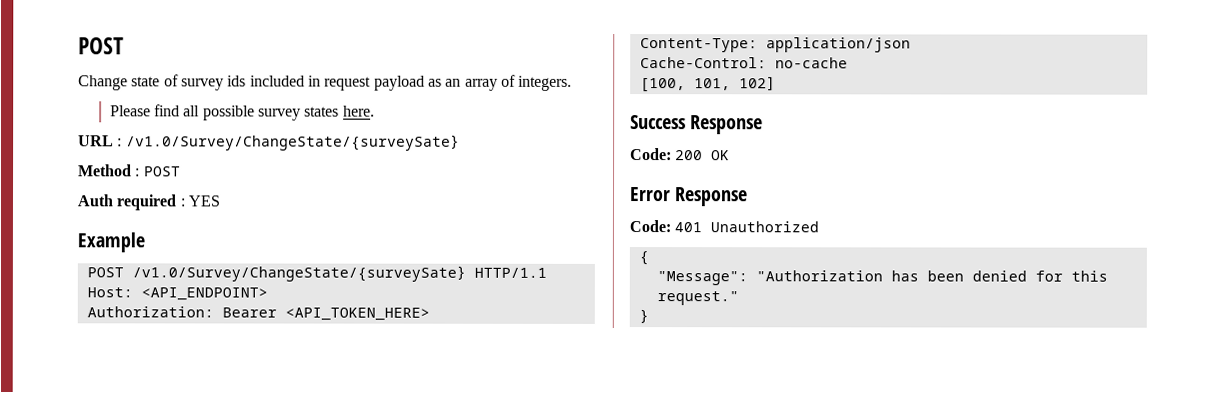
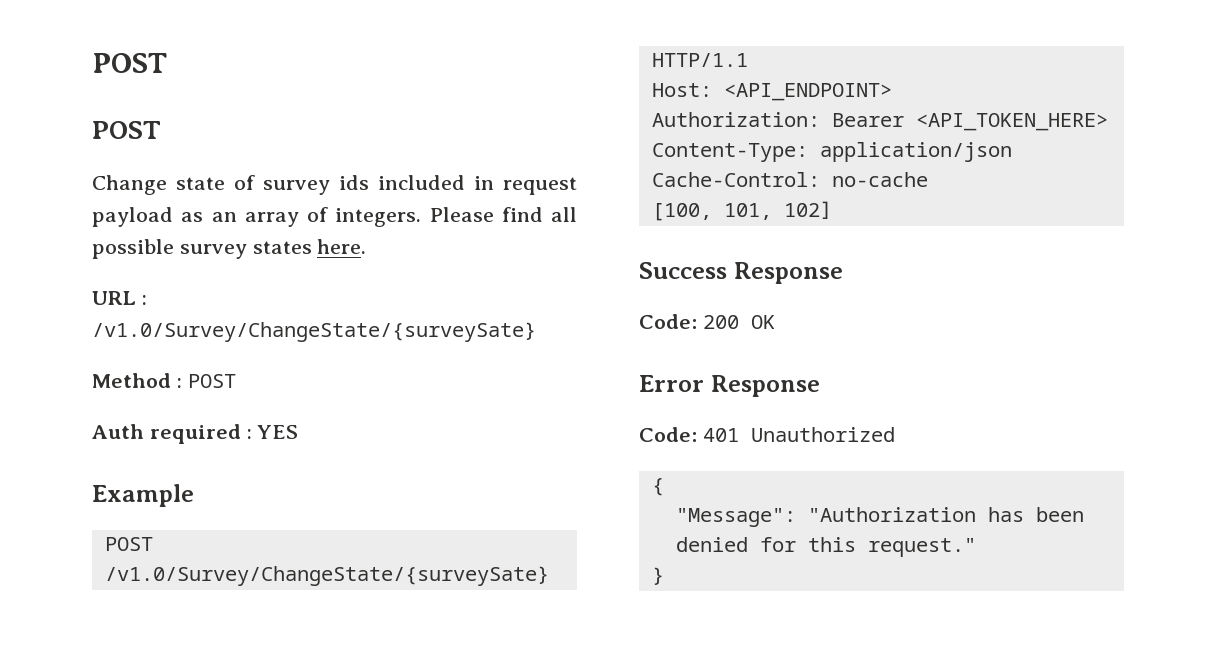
[78,37,124,55] POST -> [92,53,167,73] [92,121,161,139] POST // POST
(573, 83) // -> (422, 217) none

